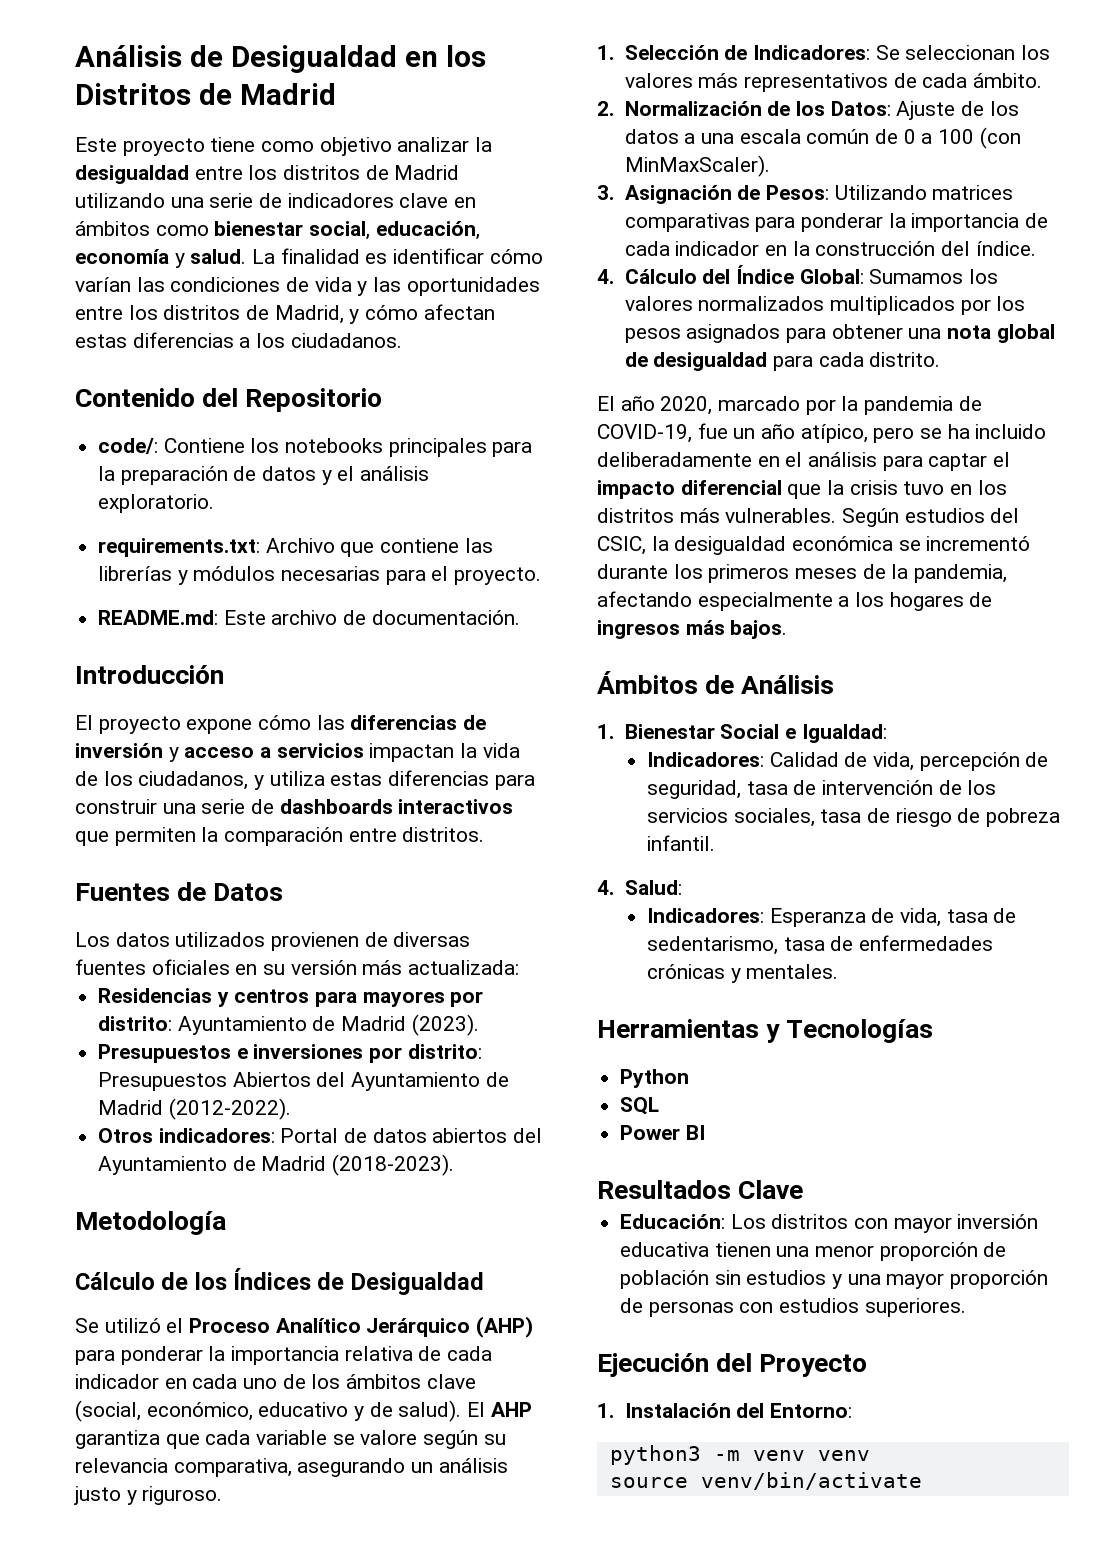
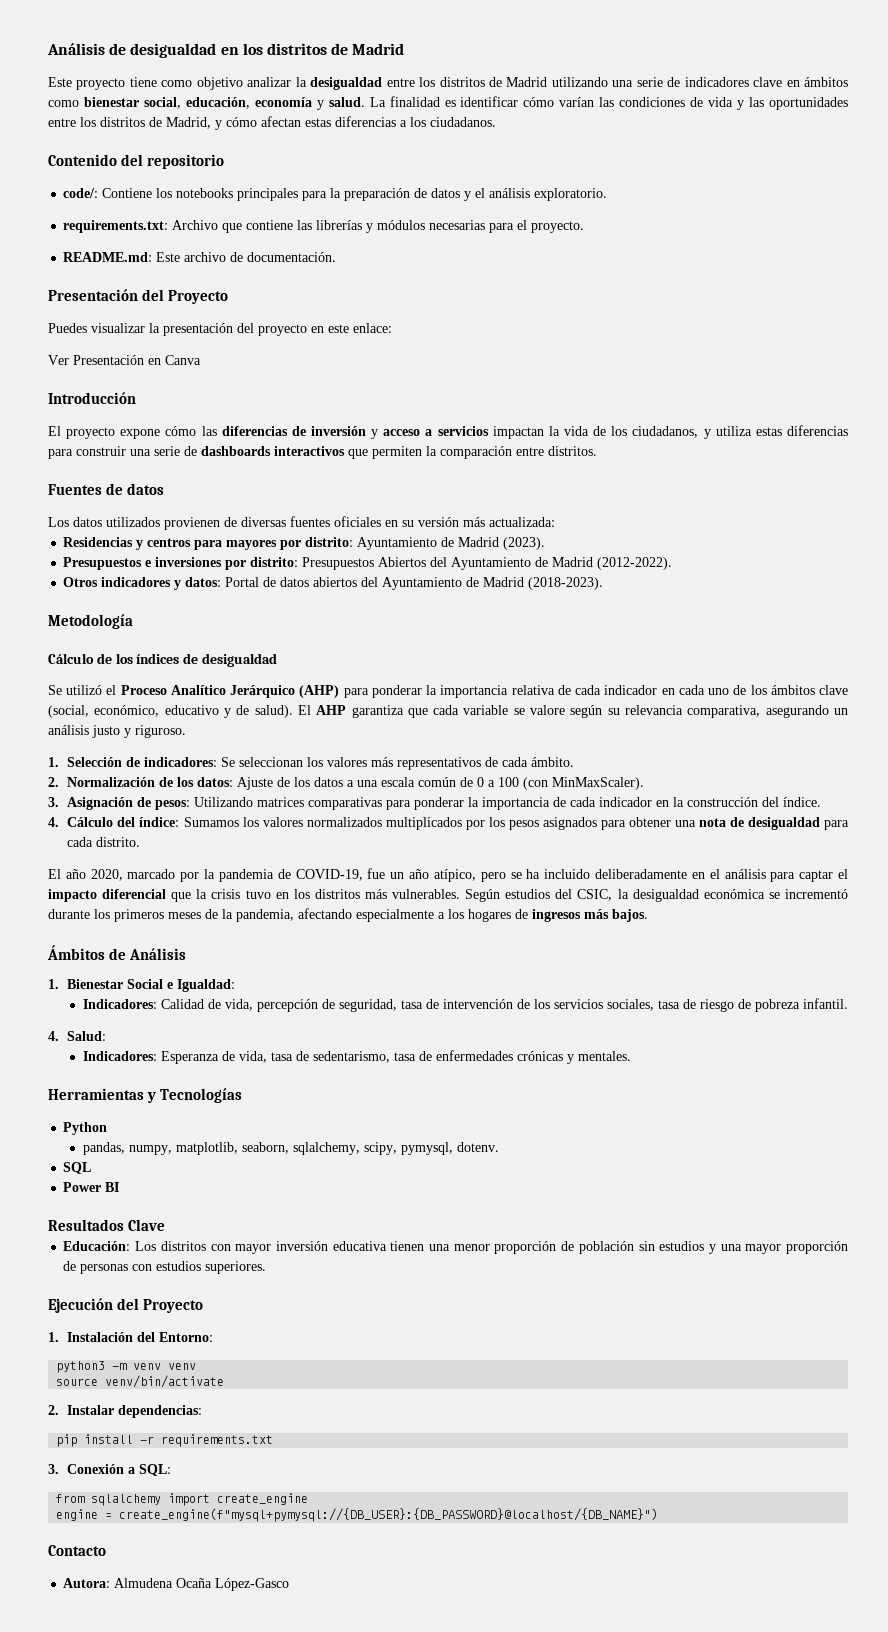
[230,45,486,73] [75,83,191,105] Desigualdad en los Distritos -> [130,43,327,58] desigualdad en los distritos
[245,388,383,412] Repositorio -> [147,154,225,169] repositorio
(520, 617) none -> [48,289,229,304] [48,323,392,336] [48,355,201,365] // Presentación del Proyecto // Puedes visualizar la presentación del proyecto en este enlace: // Ver Presentación en Canva
[213,883,284,901] Datos -> [127,483,165,495] datos
[158,1128,275,1143] indicadores: -> [101,577,222,590] indicadores y datos:
[233,1268,484,1295] Índices de Desigualdad -> [136,653,277,667] índices de desigualdad
[752,45,870,60] Indicadores: -> [144,757,218,767] indicadores:
[830,101,891,116] Datos: -> [197,777,234,787] datos:
[765,185,829,200] Pesos: -> [155,800,191,810] pesos:
[735,265,864,284] Índice Global: -> [139,817,180,827] índice:
[996,324,1055,343] global -> (726, 822) none
(690, 1078) none -> [82,1142,499,1155] // pandas, numpy, matplotlib, seaborn, sqlalchemy, scipy, pymysql, dotenv.
(922, 1481) none -> [48,1405,203,1418] [56,1434,274,1447] [48,1464,172,1476] [56,1493,309,1506] [56,1508,659,1522] [48,1545,106,1556] [63,1578,290,1591] // 2. Instalar dependencias: // pip install -r requirements.txt // 3. Conexión a SQL: // from sqlalchemy import create_engine // engine = create_engine(f"mysql+pymysql://{DB_USER}:{DB_PASSWORD}@localhost/{DB_NAME}") // Contacto // Autora: Almudena Ocaña López-Gasco

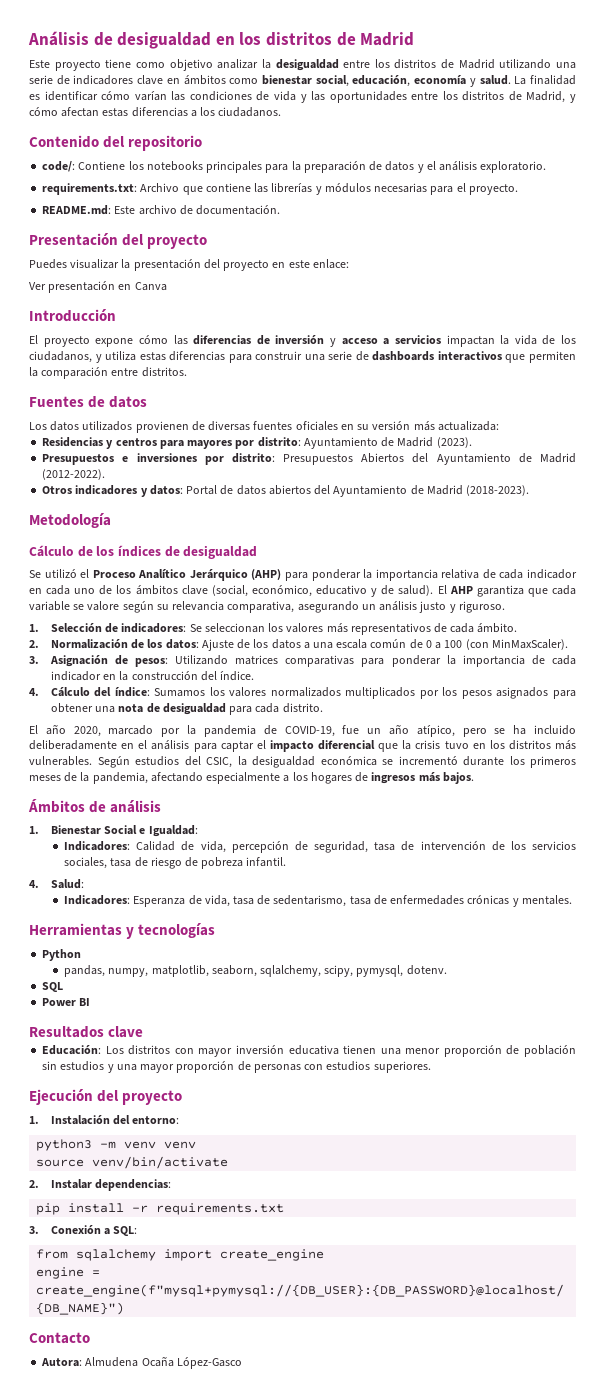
[168,290,229,304] Proyecto -> [147,234,208,249] proyecto
[73,355,144,365] Presentación -> [48,281,116,293] presentación
[129,948,187,960] Análisis -> [110,800,162,813] análisis
[160,1088,243,1103] Tecnologías -> [138,923,216,938] tecnologías
[128,1219,166,1231] Clave -> [108,1026,144,1038] clave
[143,1299,204,1313] Proyecto -> [122,1090,183,1105] proyecto
[159,1332,214,1342] Entorno: -> [132,1116,180,1124] entorno:

